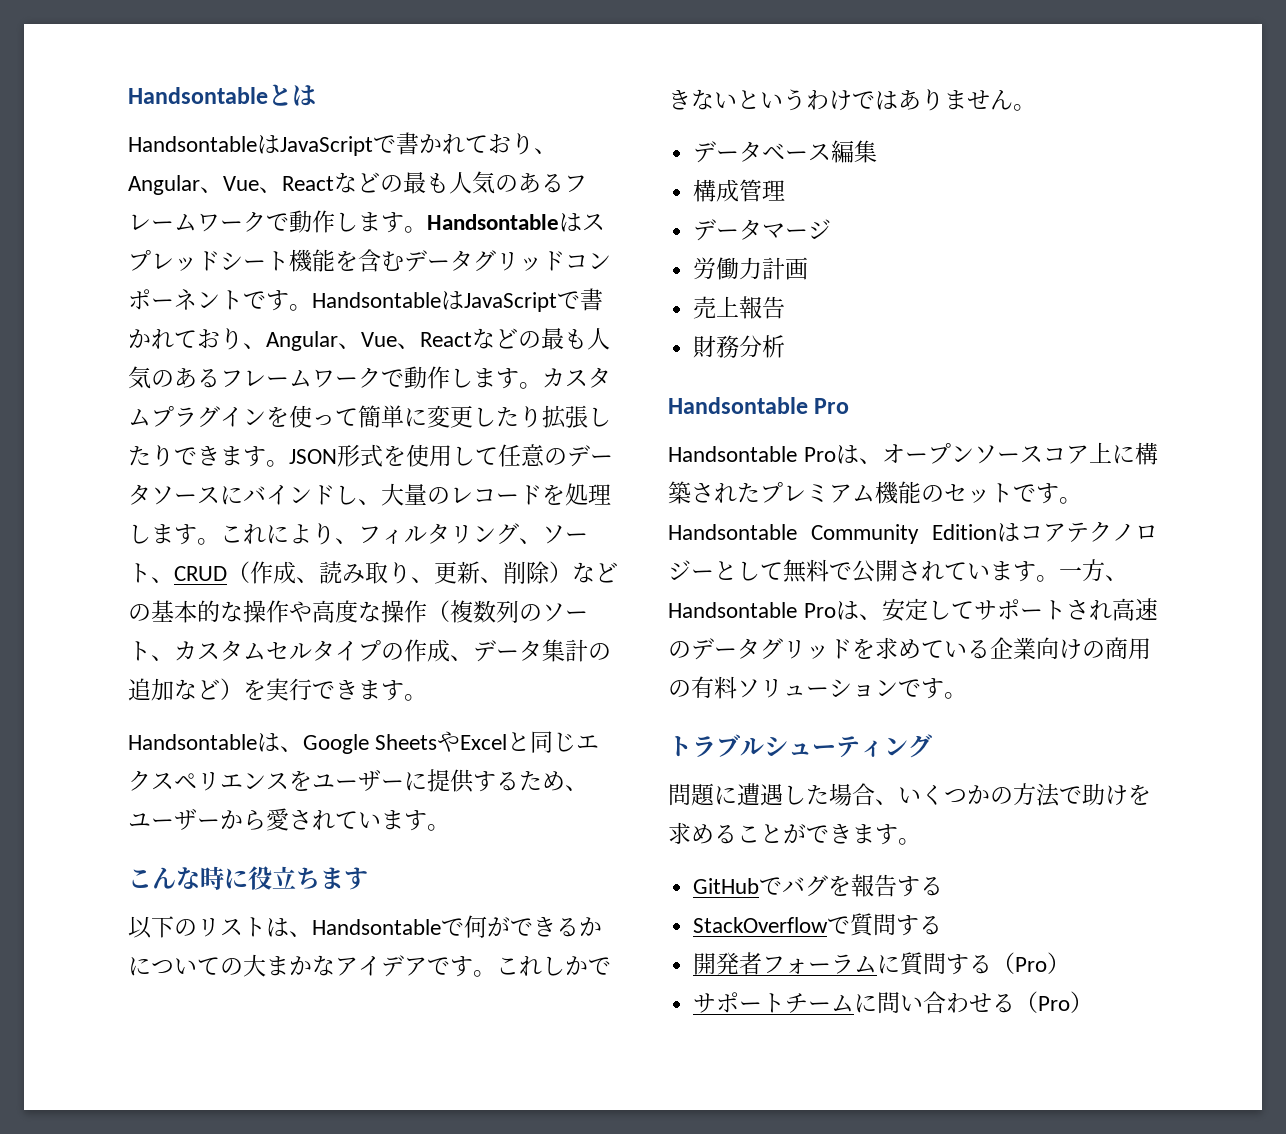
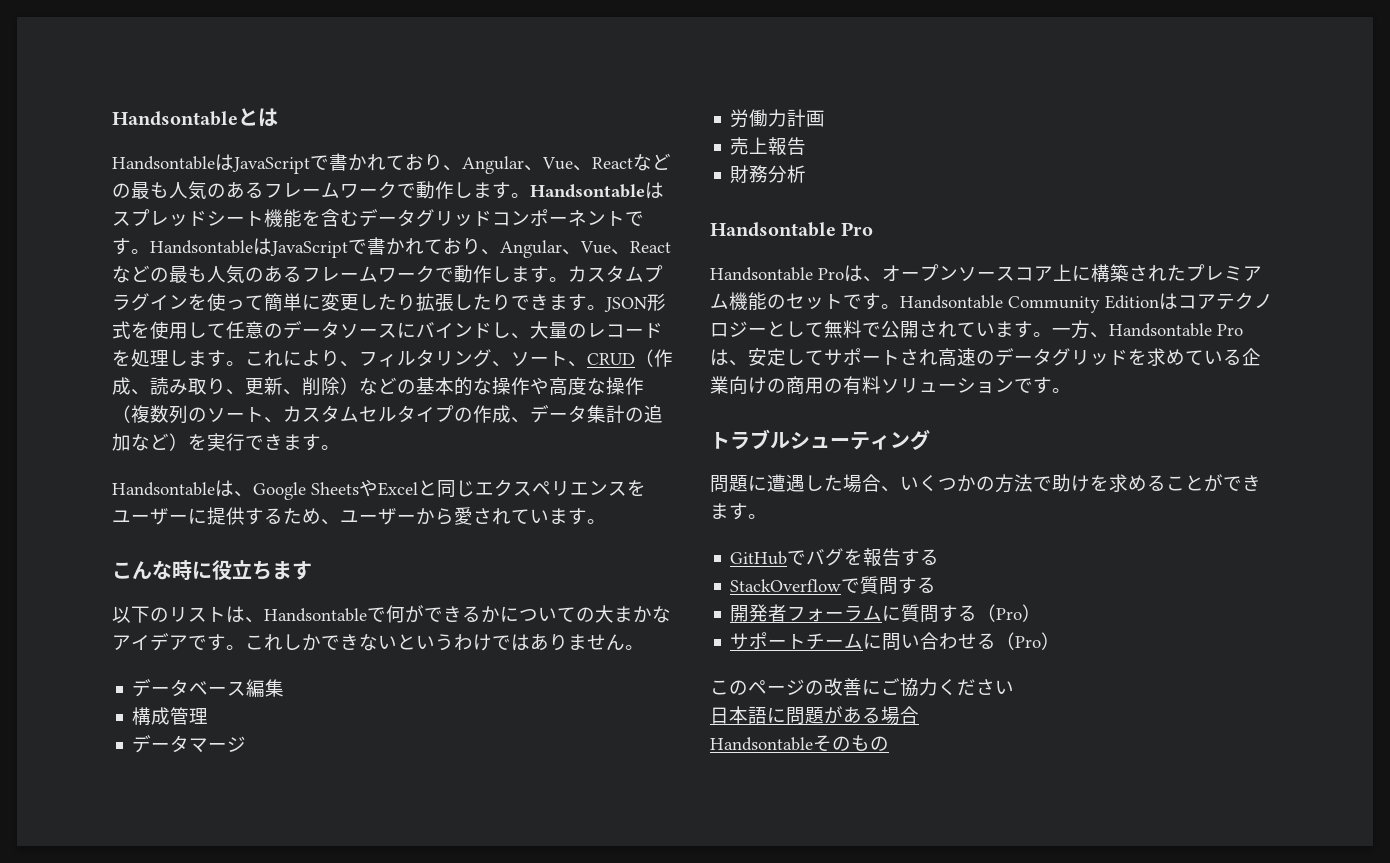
(1094, 1002) none -> [710,678,1014,697] [710,706,919,725] [710,735,889,752] // このページの改善にご協力ください // 日本語に問題がある場合 // Handsontableそのもの

